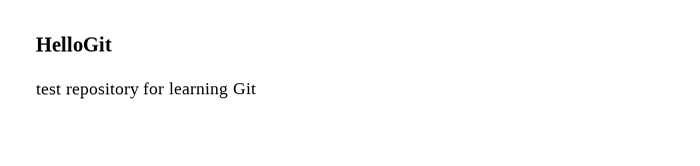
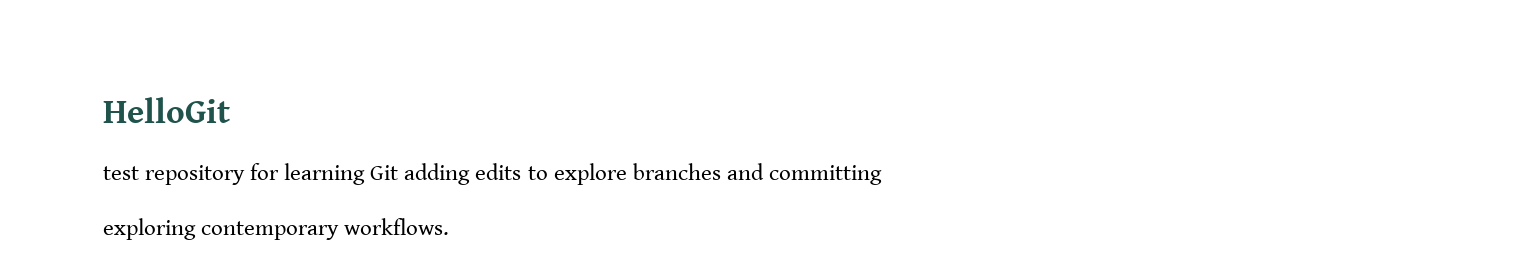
(257, 89) none -> [404,163,882,185] [103,218,450,240] adding edits to explore branches and committing // exploring contemporary workflows.

